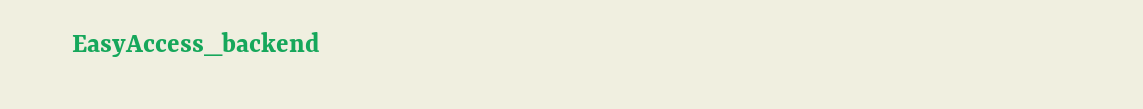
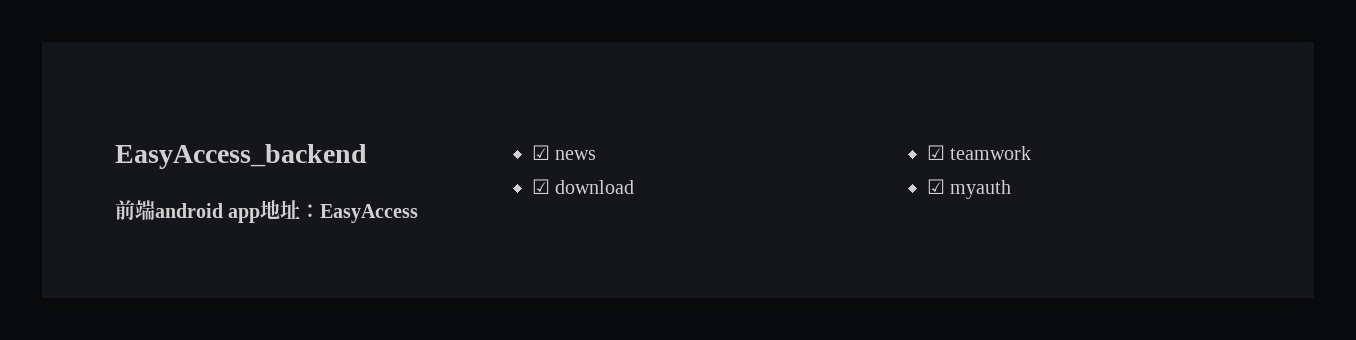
(320, 44) none -> [115,200,419,223] [532,145,597,160] [532,179,635,194] [927,145,1032,160] [927,179,1012,199] // 前端android app地址：EasyAccess // ☑ news // ☑ download // ☑ teamwork // ☑ myauth

